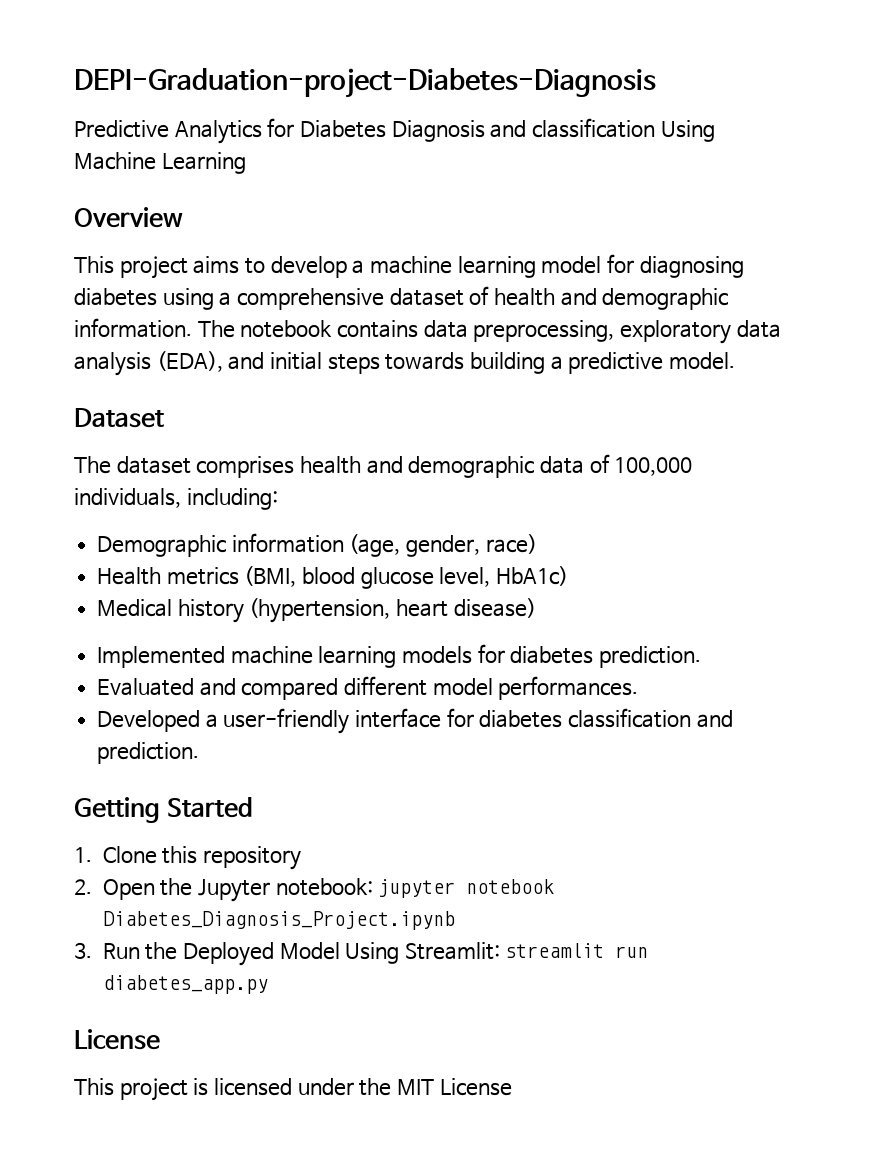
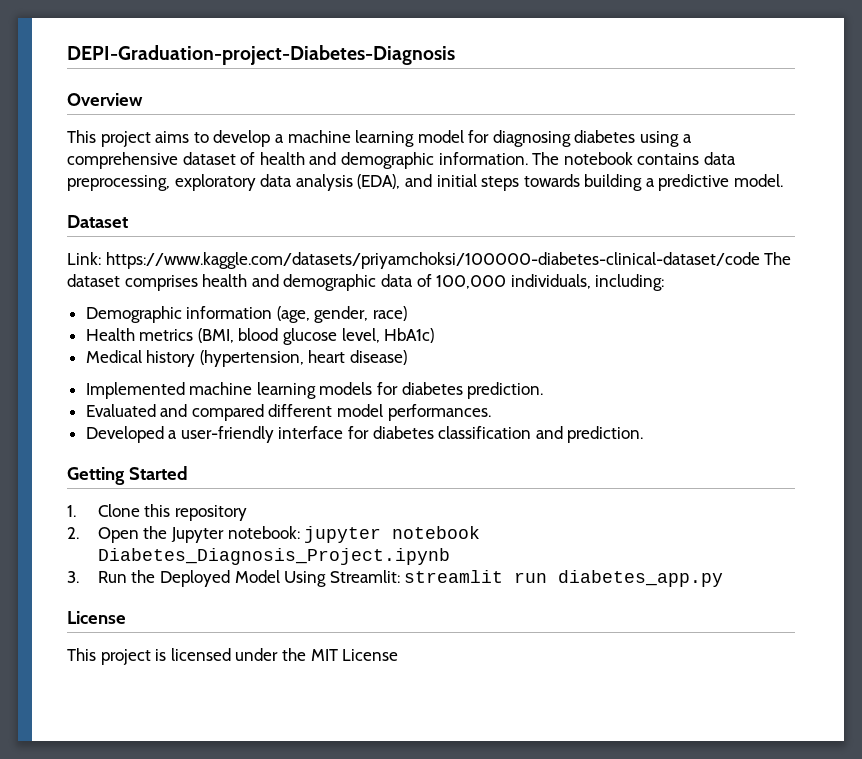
[74,118,715,144] [74,152,246,174] // Predictive Analytics for Diabetes Diagnosis and classification Using Machine Learning -> (455, 55) none
(164, 418) none -> [67,252,760,269] Link: https://www.kaggle.com/datasets/priyamchoksi/100000-diabetes-clinical-dataset/code

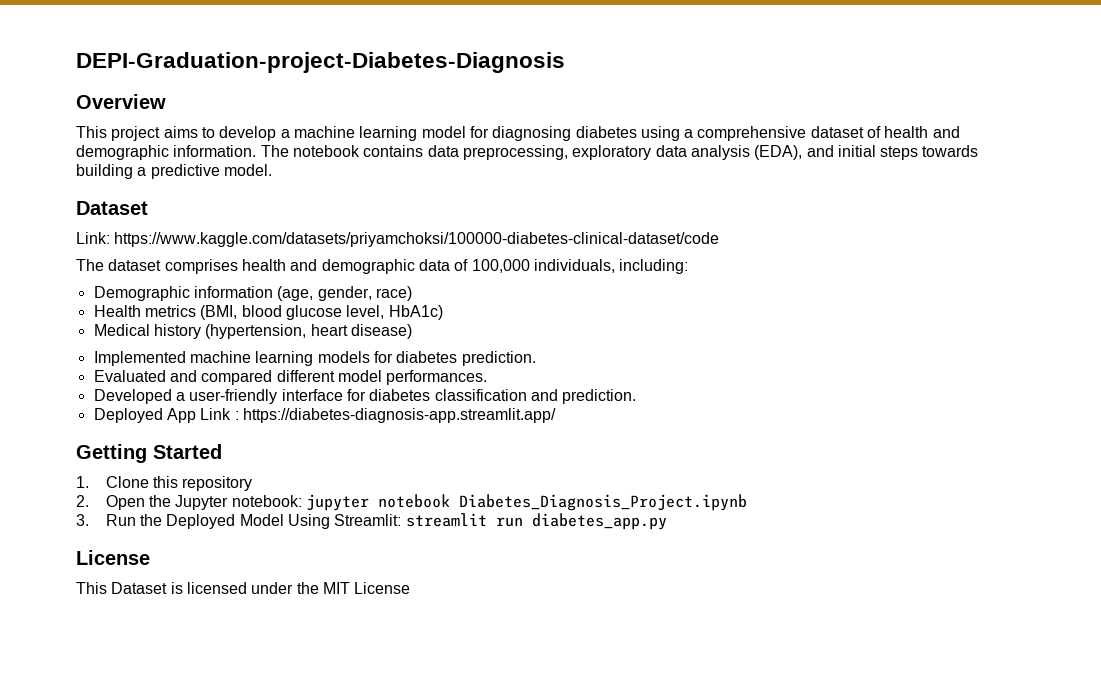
(760, 260) none -> (720, 239) //
(644, 434) none -> [93,408,556,423] // Deployed App Link : https://diabetes-diagnosis-app.streamlit.app/
[100,649,151,665] project -> [111,582,168,594] Dataset

